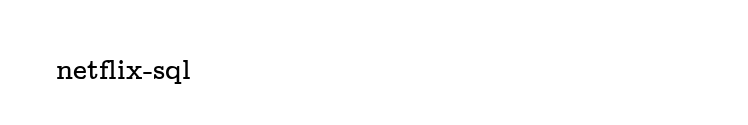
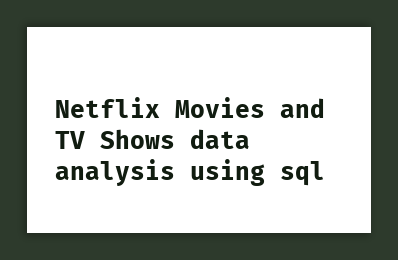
[56,60,191,84] netflix-sql -> [55,97,325,118] [55,129,250,149] [55,159,325,186] Netflix Movies and TV Shows data analysis using sql

